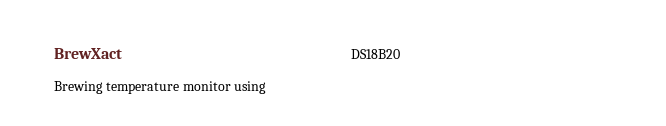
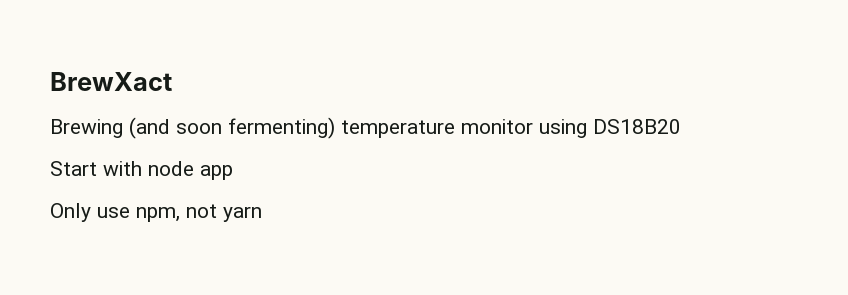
(103, 87) none -> [129,117,335,139] (and soon fermenting)
(400, 54) none -> [50,161,233,180] [50,203,262,222] // Start with node app // Only use npm, not yarn

